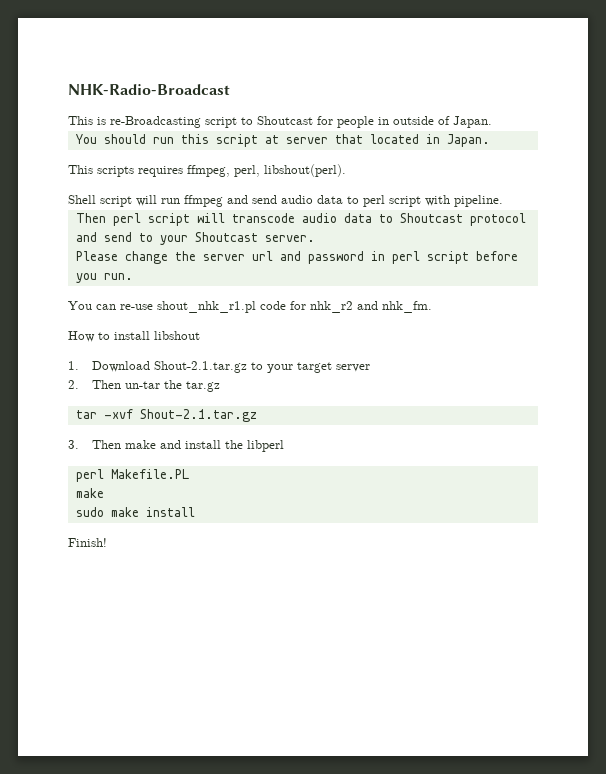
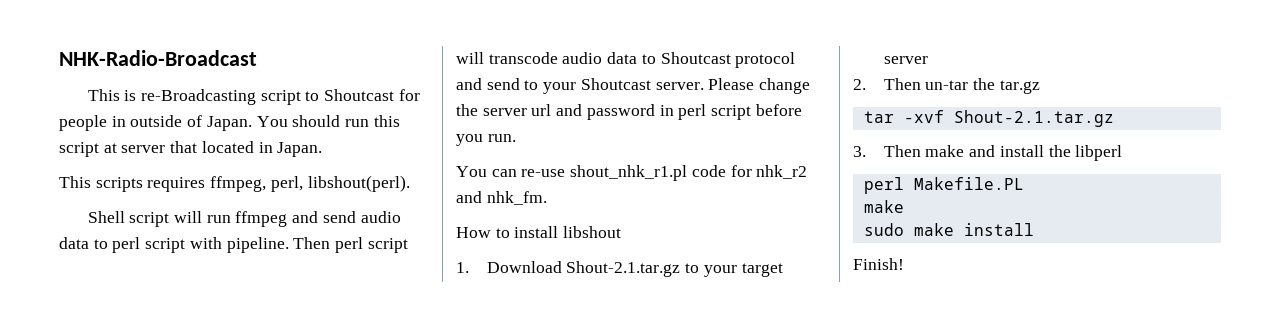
(492, 122) // -> (252, 123) none
(503, 201) // -> (289, 245) none
(315, 238) // -> (704, 86) none

